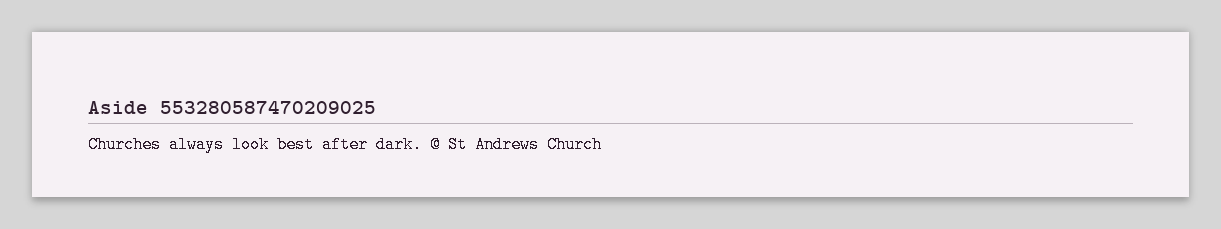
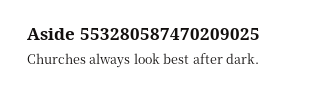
[430,136,602,153] @ St Andrews Church -> (259, 58) none

